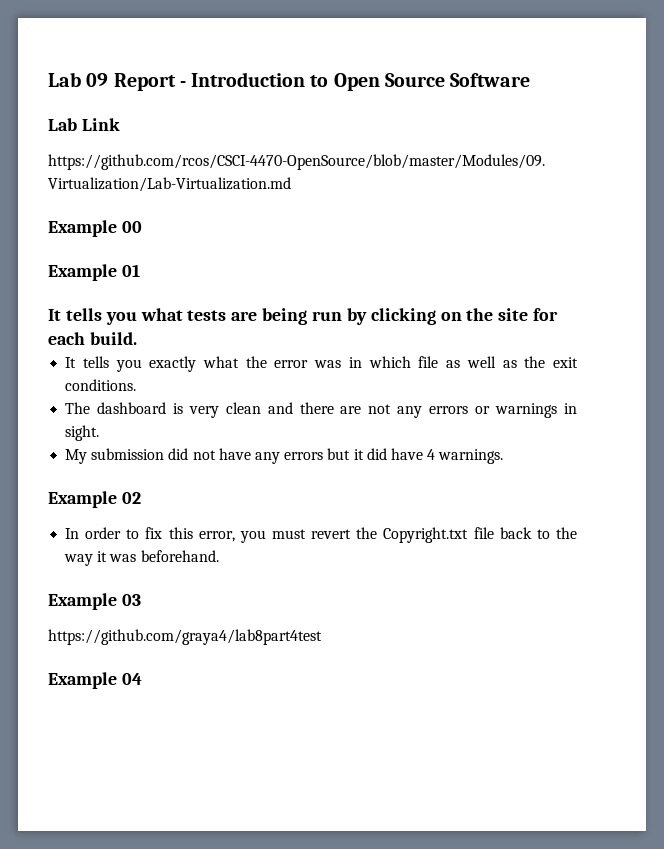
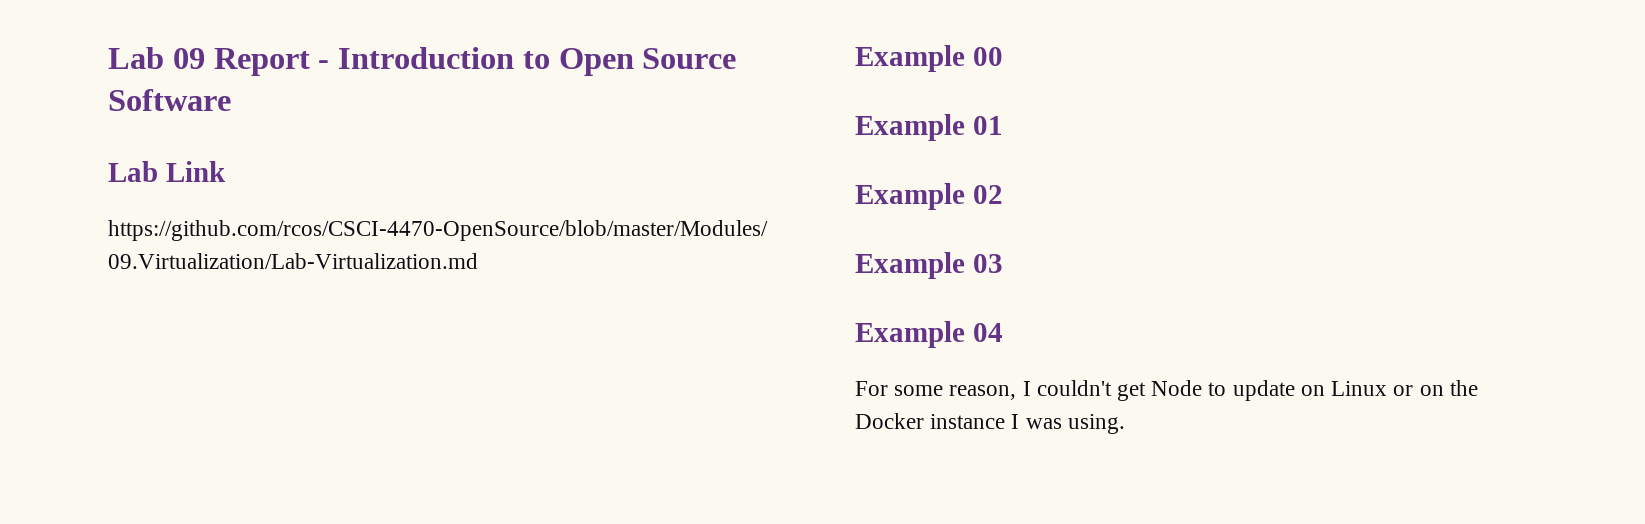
[48,308,559,325] [48,332,137,345] [65,356,579,372] [65,379,137,391] [65,402,577,418] [65,425,100,441] [65,448,504,464] [48,491,141,508] [65,527,578,543] [64,550,219,566] It tells you what tests are being run by clicking on the site for each build. // It tells you exactly what the error was in which file as well as the exit conditions. // The dashboard is very clean and there are not any errors or warnings in sight. // My submission did not have any errors but it did have 4 warnings. // Example 02 // In order to fix this error, you must revert the Copyright.txt file back to the way it was beforehand. -> [855,183,1003,210] Example 02
[48,629,322,645] // https://github.com/graya4/lab8part4test -> (1003, 263) none
(142, 679) none -> [855,380,1478,401] [855,413,1125,434] // For some reason, I couldn't get Node to update on Linux or on the Docker instance I was using.

